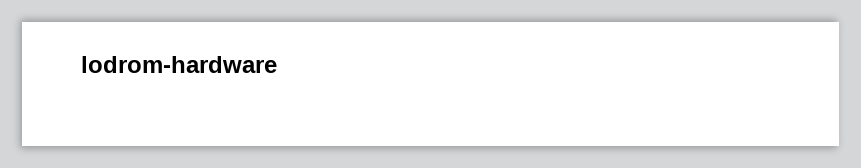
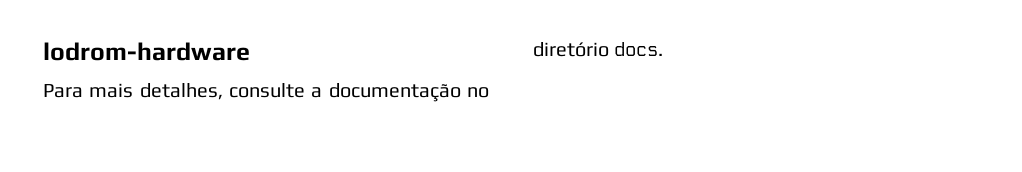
(277, 64) none -> [43,83,489,102] [533,42,664,57] // Para mais detalhes, consulte a documentação no diretório docs.

